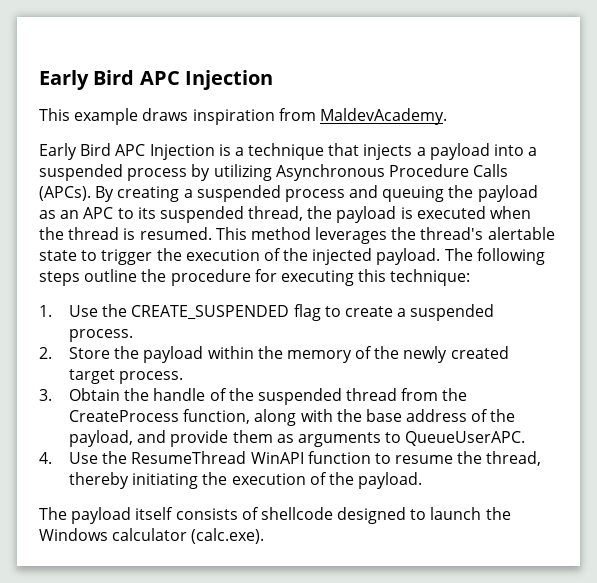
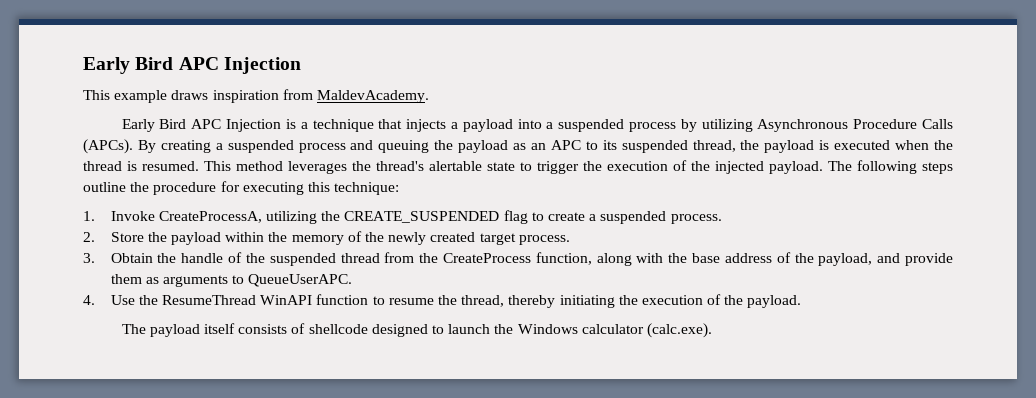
[68,305,98,317] Use -> [110,211,318,224] Invoke CreateProcessA, utilizing

